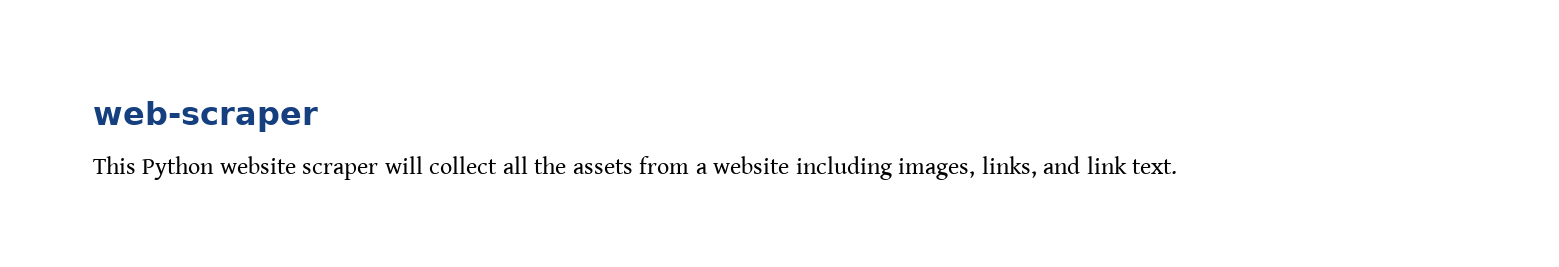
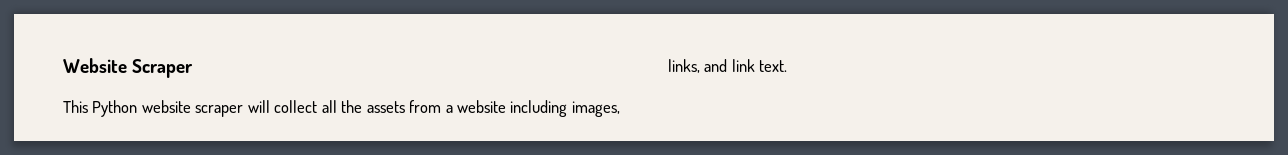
[93,101,318,132] web-scraper -> [63,58,194,78] Website Scraper

